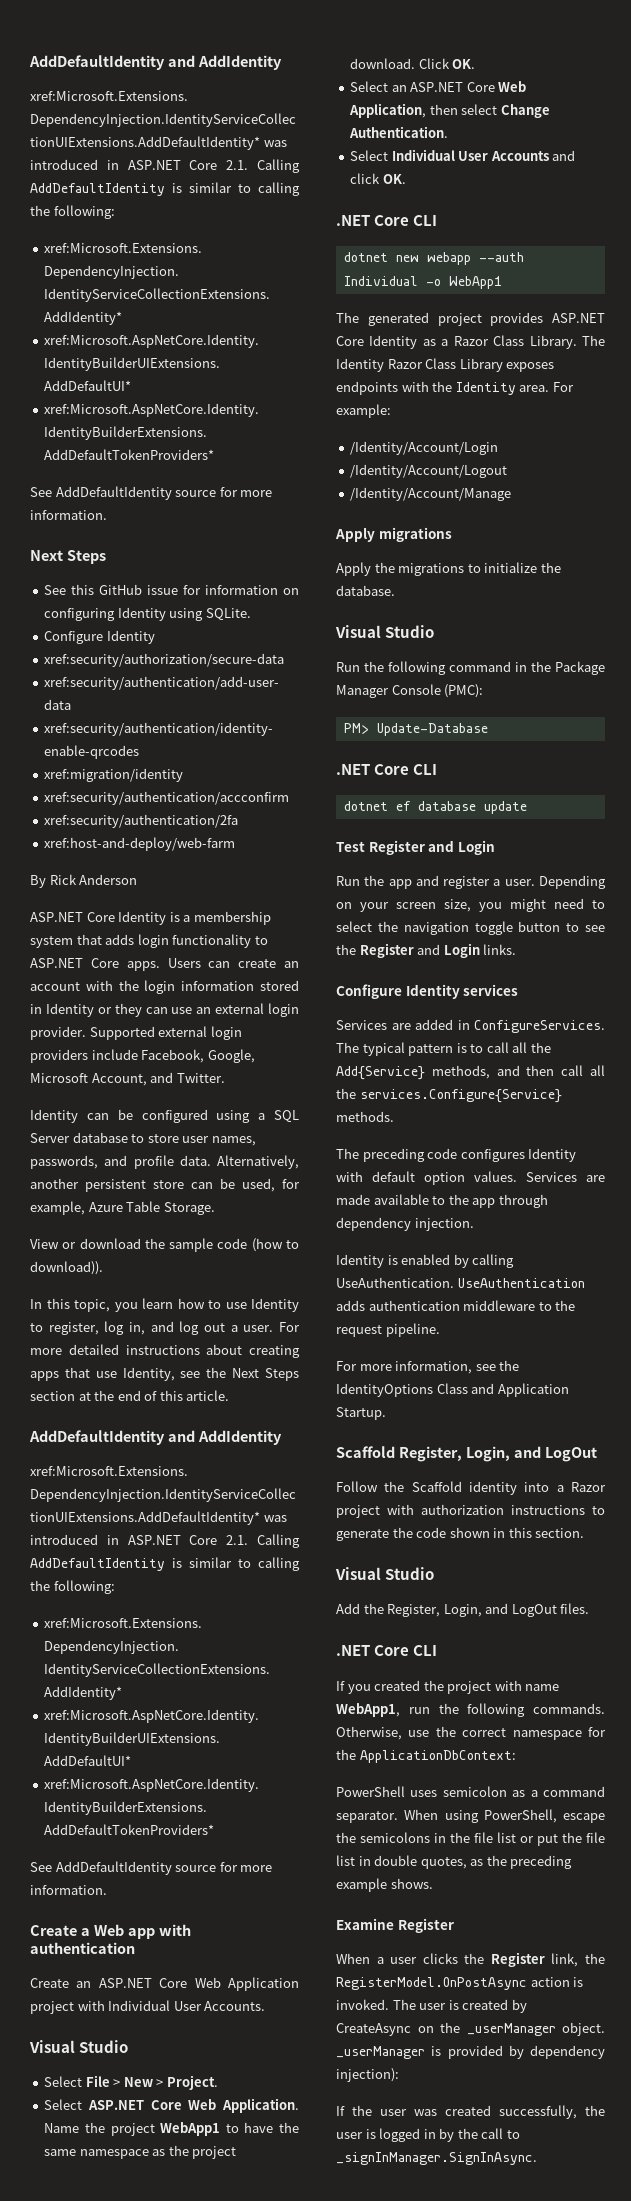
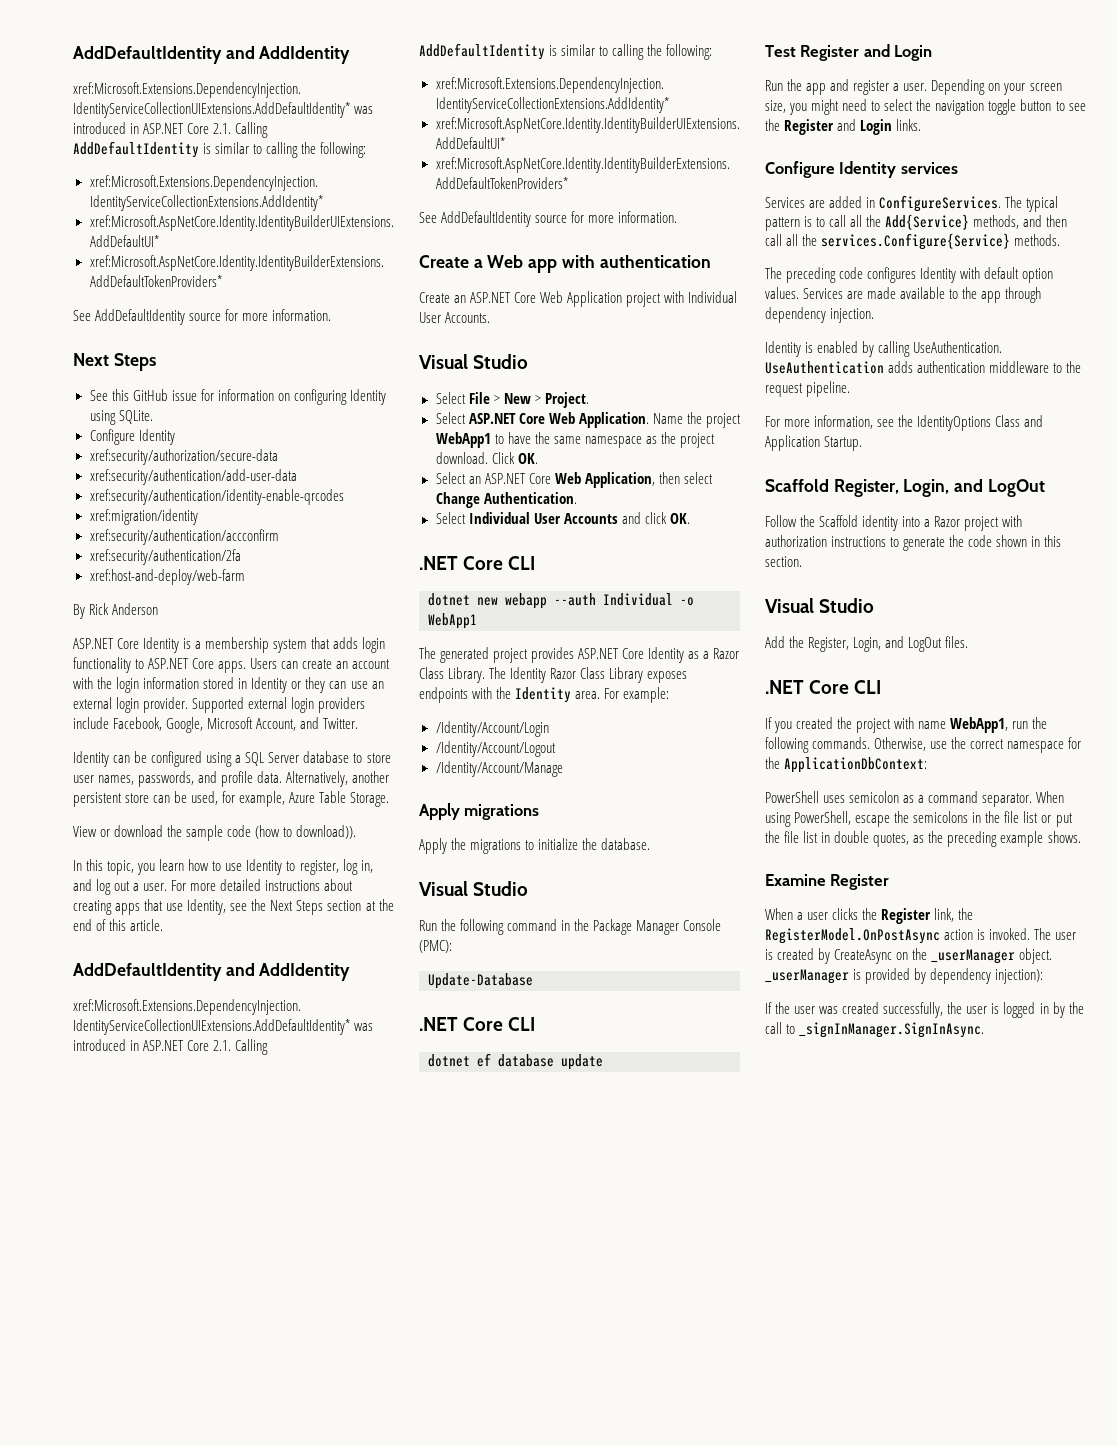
[343,723,369,734] PM> -> (452, 946) none

